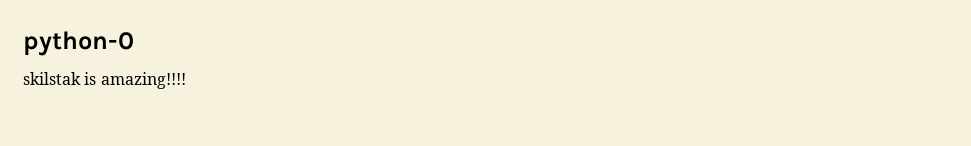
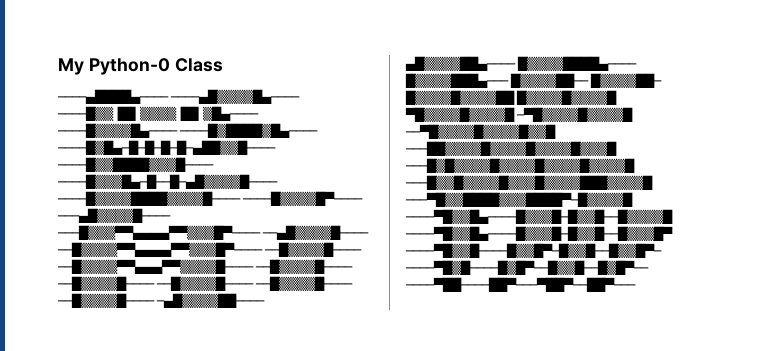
[23,31,134,56] [23,72,186,89] python-0 // skilstak is amazing!!!! -> [58,58,223,75] [57,89,301,104] [57,106,259,121] [57,123,319,138] [57,140,276,155] [57,157,214,172] [57,174,278,189] [57,191,364,206] [57,208,171,223] [57,225,370,240] [57,242,363,257] [57,259,354,274] [57,276,354,291] [57,293,266,308] [405,56,638,71] [405,73,663,88] [405,90,618,105] [405,107,634,122] [405,124,556,139] [405,141,617,156] [405,158,635,173] [405,175,653,190] [405,192,633,207] [405,209,673,224] [405,226,673,241] [405,243,662,258] [405,260,649,275] [405,277,636,292] My Python-0 Class // ────▄████▄──── ────▄█▒▒▒▒█▄──── ────█▒▒▐█▌▒▒▒▒▐█▌▒█▄──── ────█▒▒▒▒█▄──── ────█▒████▒█▄──── ────█▒█▄─█─█─█─█─▄██▒▒█──── ────█▒▒████▒▒▒█──── ────█▒▒▒█▄─█──█─▄█▒▒▒▒█──── ────█▒▒▒▒████▒▒▒▒█──── ────█▒▒▒▒█▀──── ───▄█▒▒▒▒█──── ───█▒▒▒▀▀▄▄▄▄▀▀▒▒▒█▀──── ──▄█▒▒▒▒█──── ──█▒▒▒▒▀▀▄▄▄▄▀▀▒▒▒█▀──── ──█▒▒▒▒█──── ──█▒▒▒▒▀▀▄▄▄▀▀▒▒▒▒█──── ──█▒▒▒▒█──── ──█▒▒▒▒█──── ──█▒▒▒▒█──── ──█▒▒▒▒█──── ──█▒▒▒▒█──── ─▄█▒▒▒▒██──── ▄█▒▒▒▒██▄──── █▒▒▒▒████▄──── █▒▒▒▒███▄─── █▒▒▒▒██── █▒▒▒▒██─ █▒▒▒▒█▒▒▒▒██ █▒▒▒▒█▒▒▒▒█ ▀█▒▒▒▒█▒▒▒▒█ ─▀█▒▒▒▒█▒▒▒▒█ ──▀█▒▒▒▒█▒▒▒▒█▒▒█ ───██▒▒▒▒█▒▒▒▒█▒▒▒▒█▒▒▒█ ───█▒█▒▒▒▒█▒▒▒▒█▒▒▒▒█▒▒▒▒█ ───█▒▒█▒▒▒▒█▒▒▒█▒▒▒▒███▒▒▒▒█ ───▀█▒▒████▒▒▒████▀─█▒▒▒▒█ ────▀█▒▒█▄────█▒▒▒█─█▒▒█──█▒▒▒▒█ ────▀█▒▒█▄────█▒▒▒█─█▒▒█──█▒▒▒█▀ ────▀█▒▒█────█▒▒█▀─█▒▒█──█▒▒█▀─ ────▀█▒█────█▒█▀──█▒▒█──█▒█▀── ────▀██────██▀───▀██▀──██▀───

